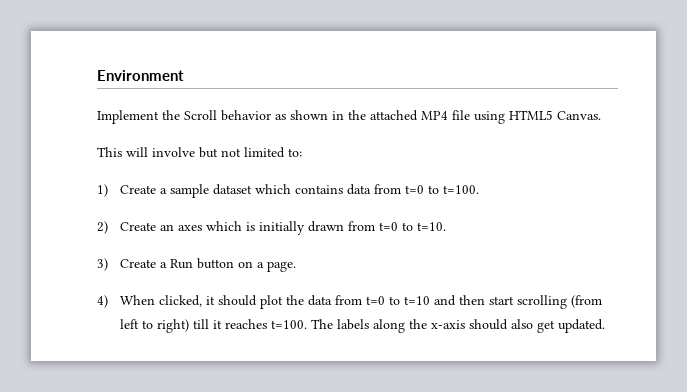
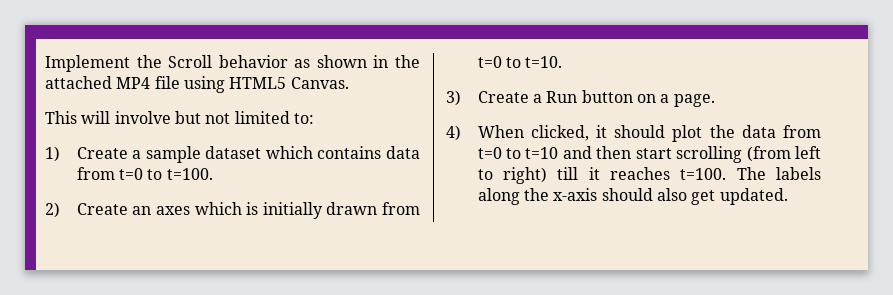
[97,70,184,81] Environment // -> (45, 63) none

